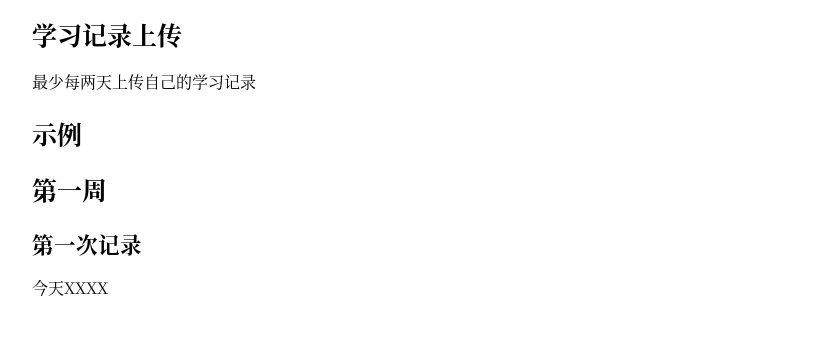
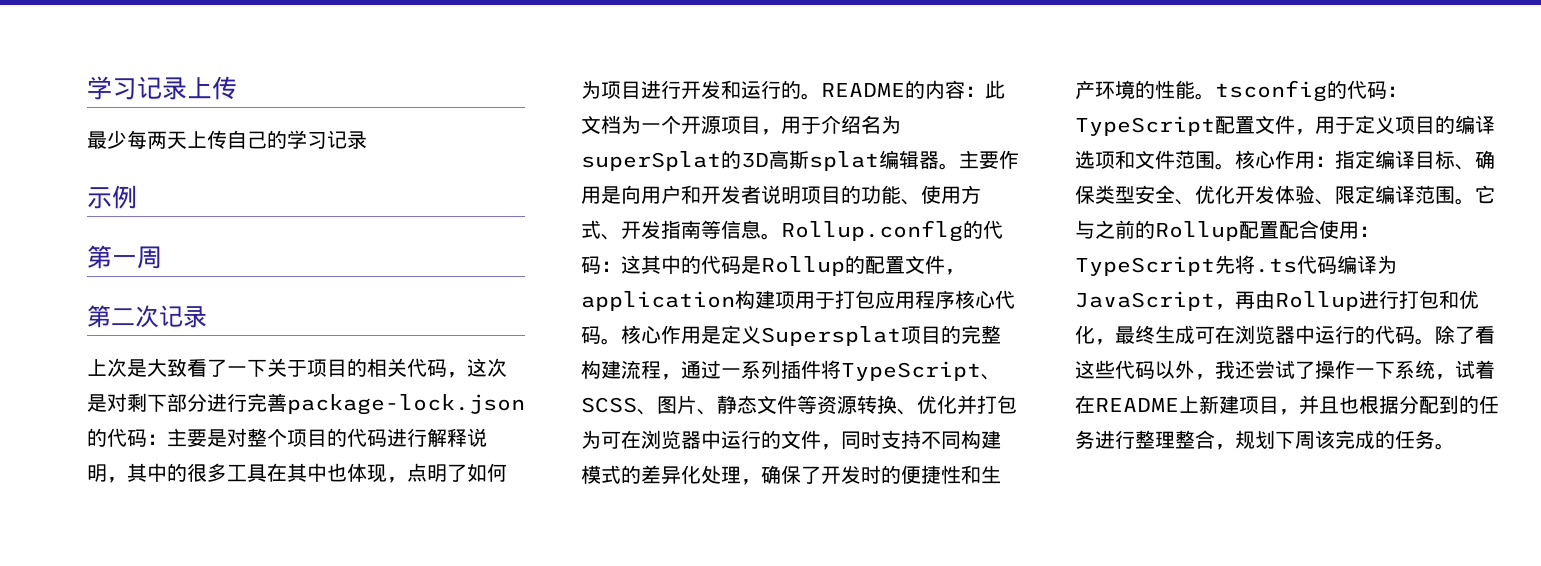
[54,241,76,253] 一 -> [111,308,135,325] 二
[32,279,108,297] 今天XXXX -> [87,358,507,378] [87,393,525,415] [87,428,487,447] [87,463,507,483] [581,80,1005,100] [581,115,901,135] [581,150,1019,171] [581,185,981,205] [581,220,1003,242] [581,255,965,276] [581,290,1015,311] [581,325,1001,346] [581,360,1001,381] [581,395,1017,415] [581,430,1001,450] [581,465,1001,485] [1075,80,1407,102] [1075,115,1495,136] [1075,150,1495,170] [1075,185,1495,205] [1075,220,1379,241] [1075,255,1397,276] [1075,290,1479,311] [1075,325,1495,345] [1075,360,1495,380] [1075,395,1499,415] [1075,430,1455,450] 上次是大致看了一下关于项目的相关代码，这次是对剩下部分进行完善package-lock.json的代码：主要是对整个项目的代码进行解释说明，其中的很多工具在其中也体现，点明了如何为项目进行开发和运行的。README的内容：此文档为一个开源项目，用于介绍名为superSplat的3D高斯splat编辑器。主要作用是向用户和开发者说明项目的功能、使用方式、开发指南等信息。Rollup.conflg的代码：这其中的代码是Rollup的配置文件，application构建项用于打包应用程序核心代码。核心作用是定义Supersplat项目的完整构建流程，通过一系列插件将TypeScript、SCSS、图片、静态文件等资源转换、优化并打包为可在浏览器中运行的文件，同时支持不同构建模式的差异化处理，确保了开发时的便捷性和生产环境的性能。tsconfig的代码：TypeScript配置文件，用于定义项目的编译选项和文件范围。核心作用：指定编译目标、确保类型安全、优化开发体验、限定编译范围。它与之前的Rollup配置配合使用：TypeScript先将.ts代码编译为JavaScript，再由Rollup进行打包和优化，最终生成可在浏览器中运行的代码。除了看这些代码以外，我还尝试了操作一下系统，试着在README上新建项目，并且也根据分配到的任务进行整理整合，规划下周该完成的任务。

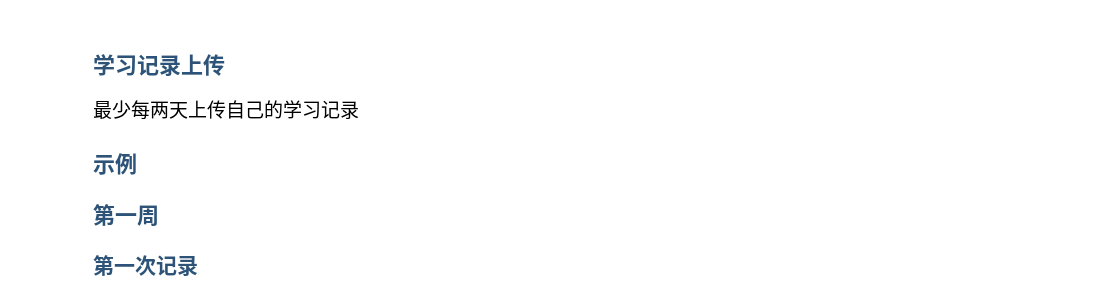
[111,308,135,325] 二 -> [114,264,135,273] 一
[87,358,507,378] [87,393,525,415] [87,428,487,447] [87,463,507,483] [581,80,1005,100] [581,115,901,135] [581,150,1019,171] [581,185,981,205] [581,220,1003,242] [581,255,965,276] [581,290,1015,311] [581,325,1001,346] [581,360,1001,381] [581,395,1017,415] [581,430,1001,450] [581,465,1001,485] [1075,80,1407,102] [1075,115,1495,136] [1075,150,1495,170] [1075,185,1495,205] [1075,220,1379,241] [1075,255,1397,276] [1075,290,1479,311] [1075,325,1495,345] [1075,360,1495,380] [1075,395,1499,415] [1075,430,1455,450] // 上次是大致看了一下关于项目的相关代码，这次是对剩下部分进行完善package-lock.json的代码：主要是对整个项目的代码进行解释说明，其中的很多工具在其中也体现，点明了如何为项目进行开发和运行的。README的内容：此文档为一个开源项目，用于介绍名为superSplat的3D高斯splat编辑器。主要作用是向用户和开发者说明项目的功能、使用方式、开发指南等信息。Rollup.conflg的代码：这其中的代码是Rollup的配置文件，application构建项用于打包应用程序核心代码。核心作用是定义Supersplat项目的完整构建流程，通过一系列插件将TypeScript、SCSS、图片、静态文件等资源转换、优化并打包为可在浏览器中运行的文件，同时支持不同构建模式的差异化处理，确保了开发时的便捷性和生产环境的性能。tsconfig的代码：TypeScript配置文件，用于定义项目的编译选项和文件范围。核心作用：指定编译目标、确保类型安全、优化开发体验、限定编译范围。它与之前的Rollup配置配合使用：TypeScript先将.ts代码编译为JavaScript，再由Rollup进行打包和优化，最终生成可在浏览器中运行的代码。除了看这些代码以外，我还尝试了操作一下系统，试着在README上新建项目，并且也根据分配到的任务进行整理整合，规划下周该完成的任务。 -> (198, 266) none

